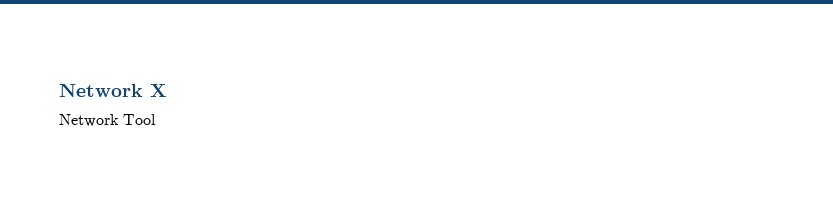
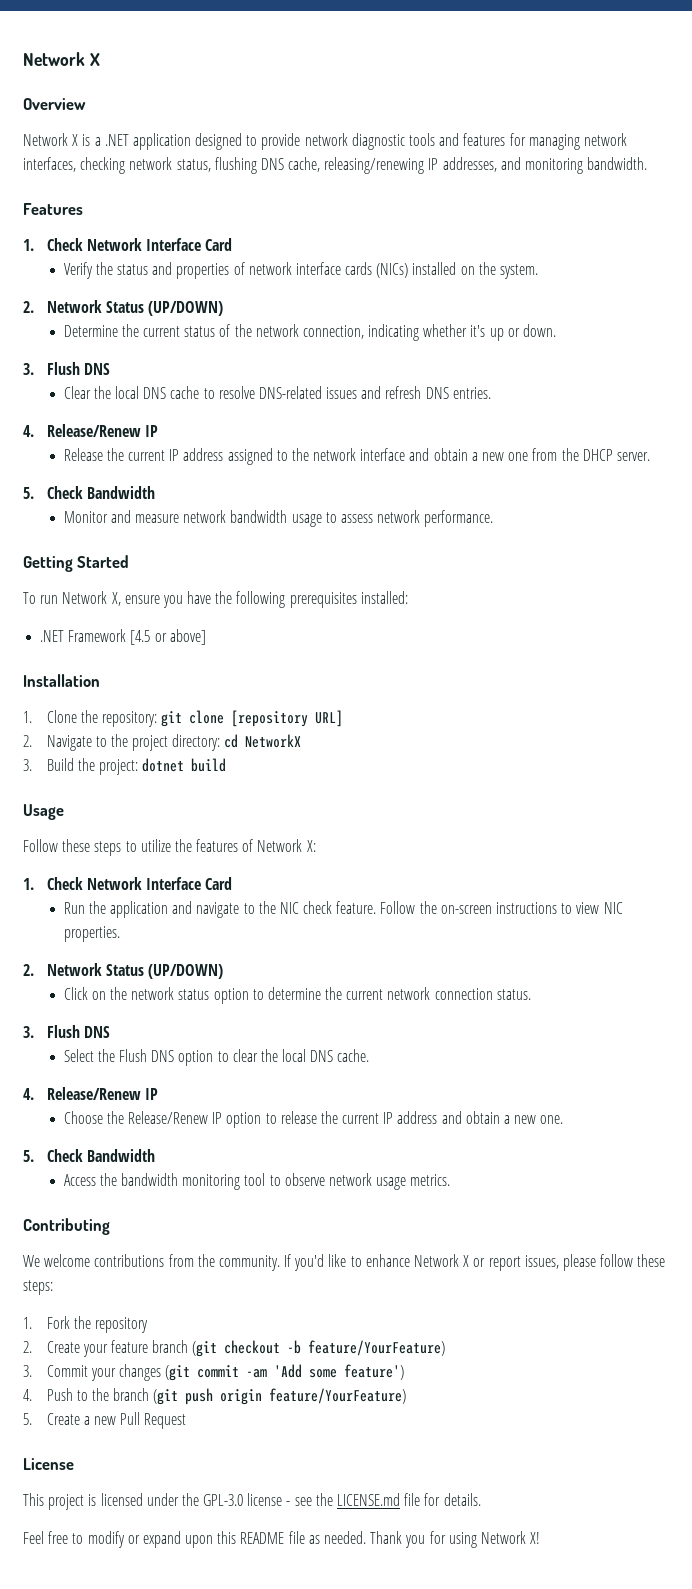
[59,84,167,97] [59,114,156,127] Network X // Network Tool -> [23,52,100,66] [23,98,86,110] [23,133,627,150] [23,157,648,174] [23,203,83,215] [23,238,233,251] [63,262,538,279] [23,300,223,316] [63,324,556,341] [23,362,110,375] [63,386,491,399] [23,424,158,437] [63,448,650,465] [23,486,155,499] [63,510,494,527] [23,555,130,572] [23,591,408,608] [40,629,206,645] [23,674,100,687] [23,710,344,727] [23,734,302,751] [23,758,227,775] [23,804,64,820] [23,839,316,856] [23,877,233,890] [63,901,623,918] [63,926,120,942] [23,963,223,979] [63,987,531,1004] [23,1025,110,1038] [63,1049,370,1066] [23,1087,158,1100] [63,1111,564,1128] [23,1149,155,1162] [63,1173,451,1190] [23,1218,110,1235] [23,1254,666,1271] [23,1280,53,1295] [23,1316,148,1333] [23,1340,446,1357] [23,1364,405,1381] [23,1388,407,1405] [23,1412,187,1429] [23,1458,74,1470] [23,1493,481,1510] [23,1531,541,1548] Network X // Overview // Network X is a .NET application designed to provide network diagnostic tools and features for managing network interfaces, checking network status, flushing DNS cache, releasing/renewing IP addresses, and monitoring bandwidth. // Features // 1. Check Network Interface Card // Verify the status and properties of network interface cards (NICs) installed on the system. // 2. Network Status (UP/DOWN) // Determine the current status of the network connection, indicating whether it's up or down. // 3. Flush DNS // Clear the local DNS cache to resolve DNS-related issues and refresh DNS entries. // 4. Release/Renew IP // Release the current IP address assigned to the network interface and obtain a new one from the DHCP server. // 5. Check Bandwidth // Monitor and measure network bandwidth usage to assess network performance. // Getting Started // To run Network X, ensure you have the following prerequisites installed: // .NET Framework [4.5 or above] // Installation // 1. Clone the repository: git clone [repository URL] // 2. Navigate to the project directory: cd NetworkX // 3. Build the project: dotnet build // Usage // Follow these steps to utilize the features of Network X: // 1. Check Network Interface Card // Run the application and navigate to the NIC check feature. Follow the on-screen instructions to view NIC properties. // 2. Network Status (UP/DOWN) // Click on the network status option to determine the current network connection status. // 3. Flush DNS // Select the Flush DNS option to clear the local DNS cache. // 4. Release/Renew IP // Choose the Release/Renew IP option to release the current IP address and obtain a new one. // 5. Check Bandwidth // Access the bandwidth monitoring tool to observe network usage metrics. // Contributing // We welcome contributions from the community. If you'd like to enhance Network X or report issues, please follow these steps: // 1. Fork the repository // 2. Create your feature branch (git checkout -b feature/YourFeature) // 3. Commit your changes (git commit -am 'Add some feature') // 4. Push to the branch (git push origin feature/YourFeature) // 5. Create a new Pull Request // License // This project is licensed under the GPL-3.0 license - see the LICENSE.md file for details. // Feel free to modify or expand upon this README file as needed. Thank you for using Network X!

